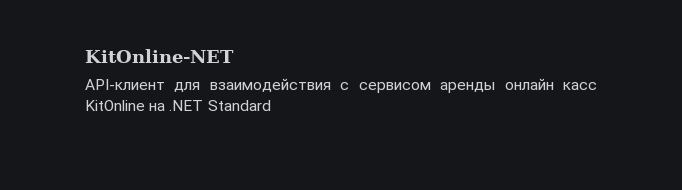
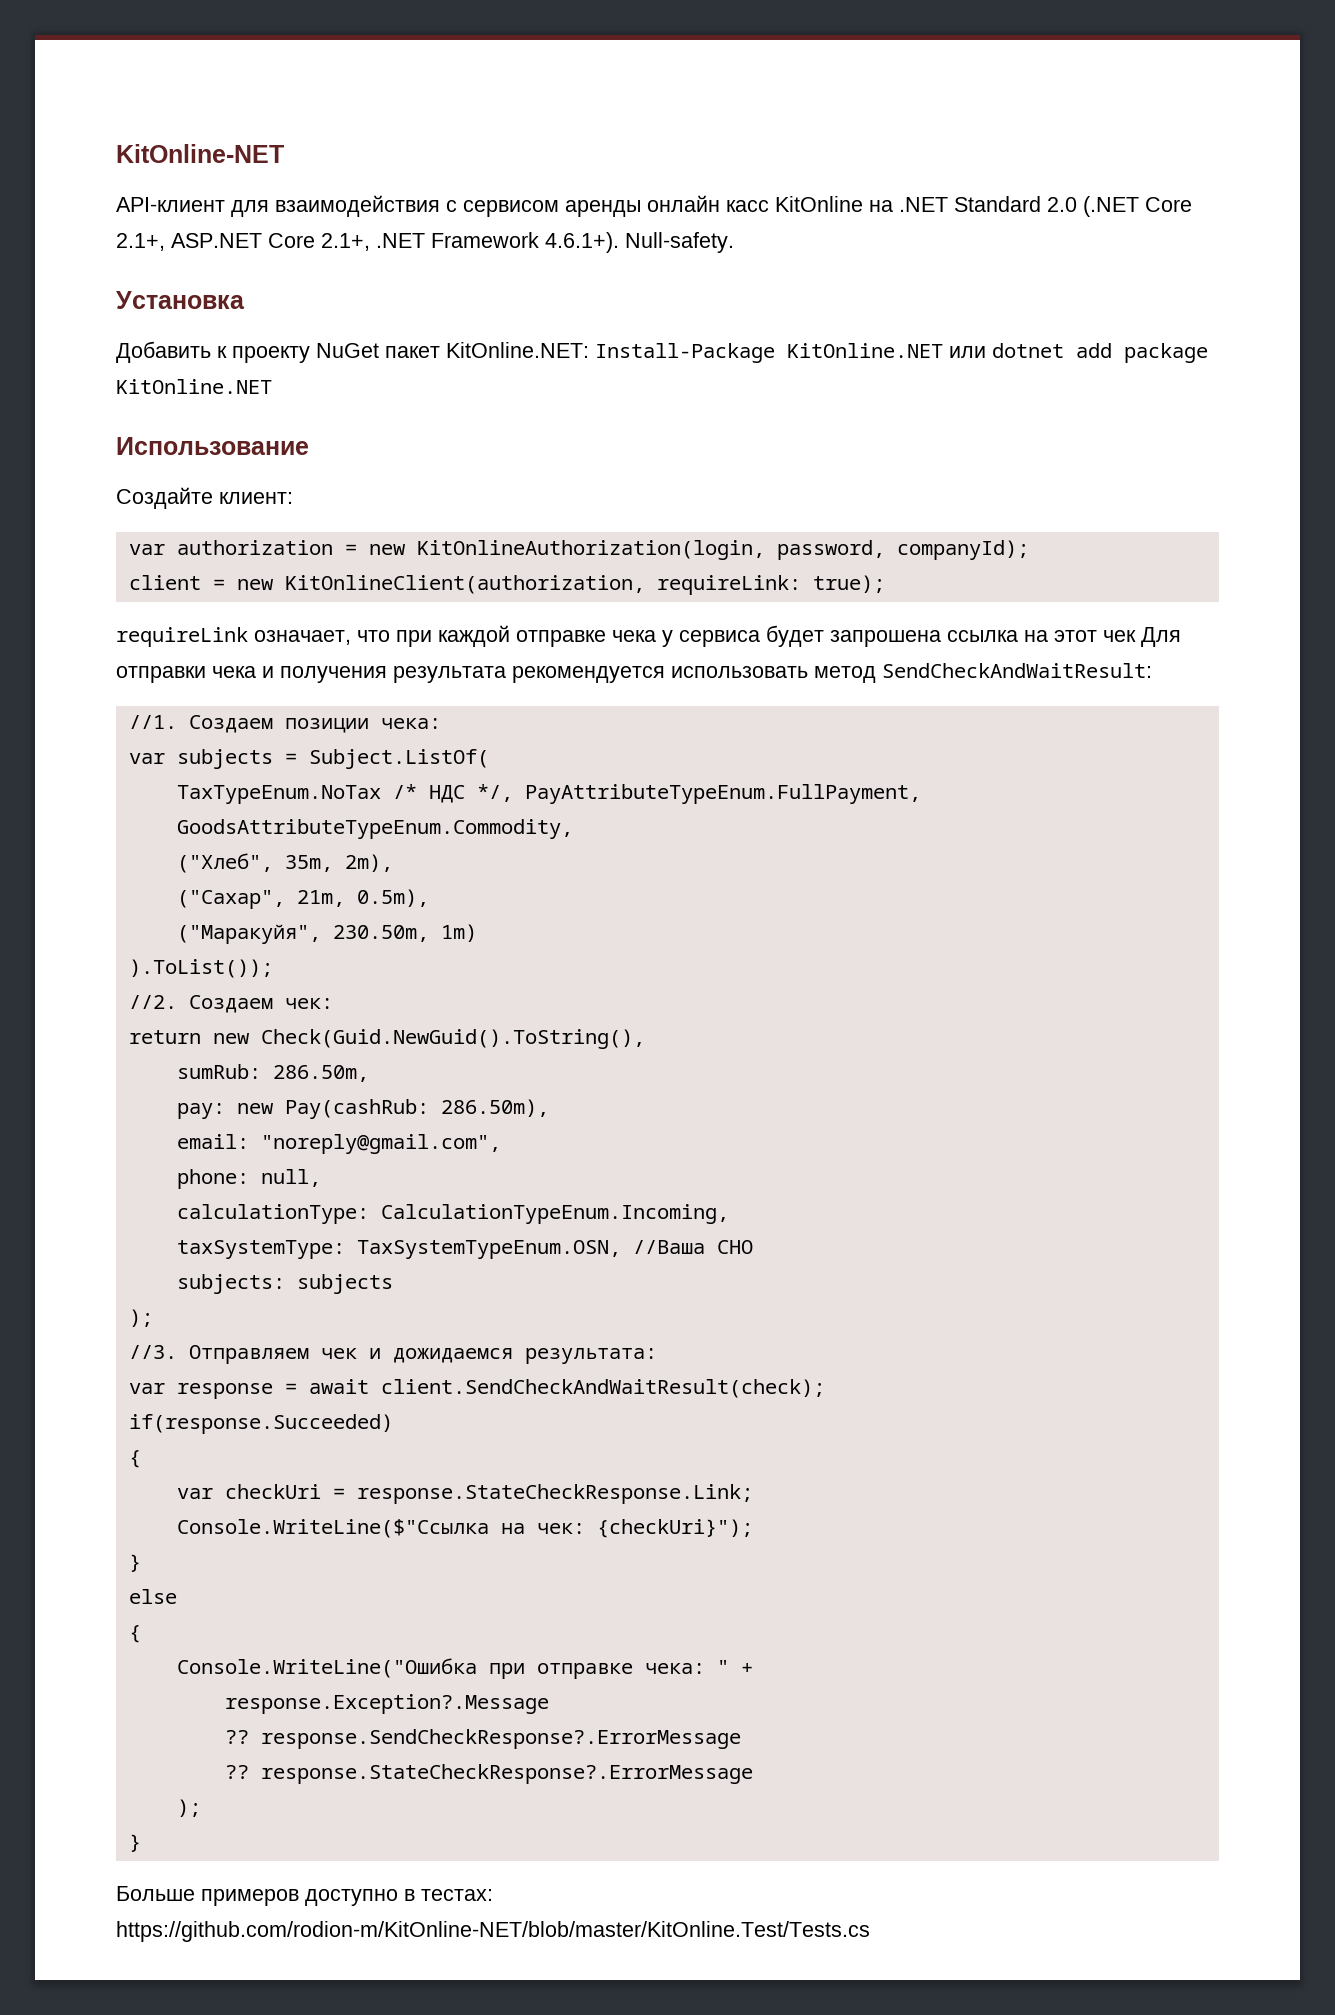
(271, 105) none -> [1047,196,1192,217] [116,232,734,253] [116,291,245,309] [116,341,1208,363] [116,379,272,394] [116,437,309,455] [116,487,293,509] [128,540,1029,560] [128,575,885,595] [116,625,1181,647] [116,663,1152,683] [128,715,441,733] [128,749,489,769] [176,784,921,804] [176,819,573,839] [176,853,393,873] [176,889,429,909] [176,924,477,944] [128,959,273,978] [128,995,333,1013] [128,1029,645,1049] [176,1064,369,1082] [176,1099,549,1119] [176,1134,501,1154] [176,1169,321,1189] [176,1204,729,1224] [176,1240,753,1259] [176,1274,393,1294] [128,1309,153,1327] [128,1345,657,1364] [128,1379,825,1399] [128,1414,393,1434] [128,1450,141,1468] [176,1484,753,1504] [176,1519,753,1538] [128,1554,141,1572] [128,1589,177,1604] [128,1625,141,1643] [176,1658,753,1679] [224,1694,549,1714] [224,1729,741,1749] [224,1764,753,1784] [176,1799,201,1817] [128,1834,141,1852] [116,1886,493,1906] [116,1921,870,1942] 2.0 (.NET Core 2.1+, ASP.NET Core 2.1+, .NET Framework 4.6.1+). Null-safety. // Установка // Добавить к проекту NuGet пакет KitOnline.NET: Install-Package KitOnline.NET или dotnet add package KitOnline.NET // Использование // Создайте клиент: // var authorization = new KitOnlineAuthorization(login, password, companyId); // client = new KitOnlineClient(authorization, requireLink: true); // requireLink означает, что при каждой отправке чека у сервиса будет запрошена ссылка на этот чек Для отправки чека и получения результата рекомендуется использовать метод SendCheckAndWaitResult: // //1. Создаем позиции чека: // var subjects = Subject.ListOf( // TaxTypeEnum.NoTax /* НДС */, PayAttributeTypeEnum.FullPayment, GoodsAttributeTypeEnum.Commodity, // ("Хлеб", 35m, 2m), // ("Сахар", 21m, 0.5m), // ("Маракуйя", 230.50m, 1m) // ).ToList()); // //2. Создаем чек: // return new Check(Guid.NewGuid().ToString(), // sumRub: 286.50m, // pay: new Pay(cashRub: 286.50m), // email: "noreply@gmail.com", // phone: null, // calculationType: CalculationTypeEnum.Incoming, // taxSystemType: TaxSystemTypeEnum.OSN, //Ваша СНО // subjects: subjects // ); // //3. Отправляем чек и дожидаемся результата: // var response = await client.SendCheckAndWaitResult(check); // if(response.Succeeded) // { // var checkUri = response.StateCheckResponse.Link; // Console.WriteLine($"Ссылка на чек: {checkUri}"); // } // else // { // Console.WriteLine("Ошибка при отправке чека: " + // response.Exception?.Message // ?? response.SendCheckResponse?.ErrorMessage // ?? response.StateCheckResponse?.ErrorMessage // ); // } // Больше примеров доступно в тестах: https://github.com/rodion-m/KitOnline-NET/blob/master/KitOnline.Test/Tests.cs

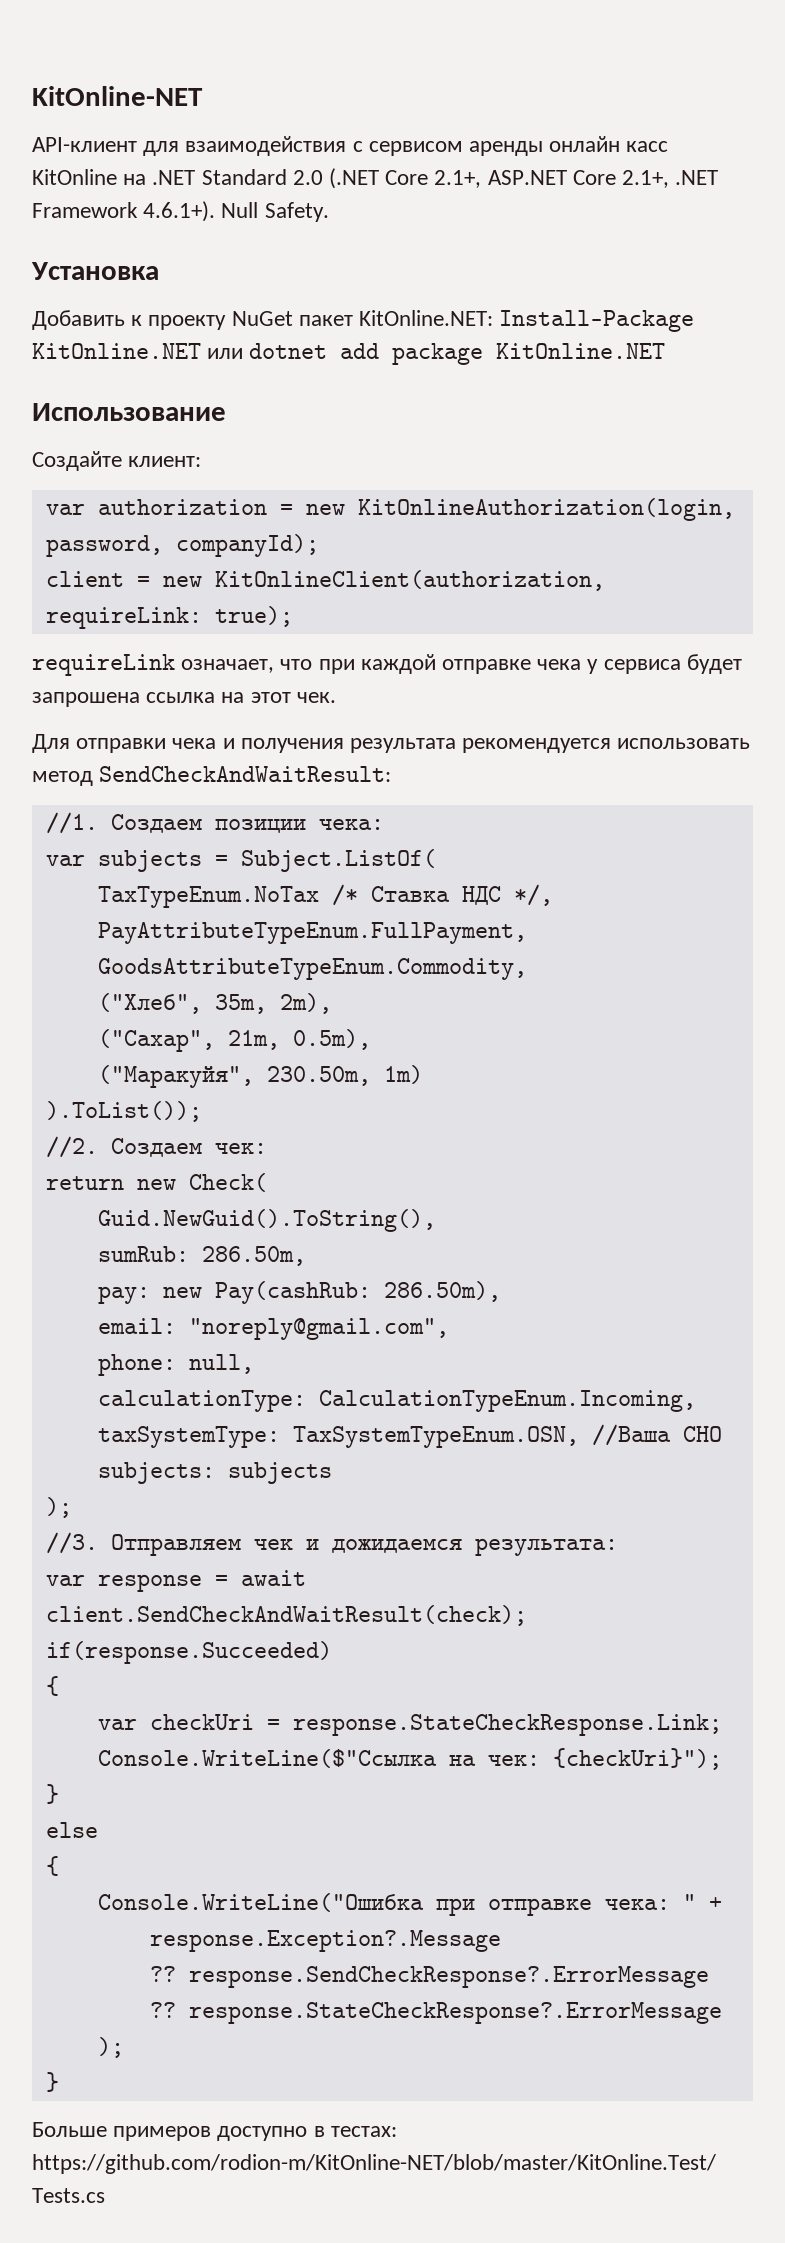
[625,232,734,253] Null-safety. -> [221,202,329,222] Null Safety.
[1103,630,1136,642] чек -> [296,692,336,703] чек. //
(417, 791) none -> [370,886,450,902] Ставка
[260,1029,645,1049] Check(Guid.NewGuid().ToString(), -> [188,1173,267,1192] [97,1209,436,1232] Check( // Guid.NewGuid().ToString(),

